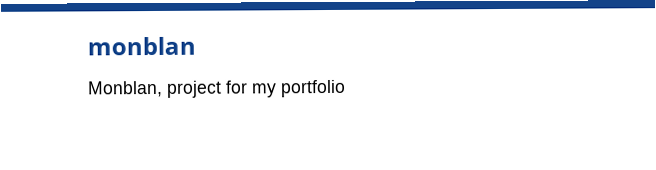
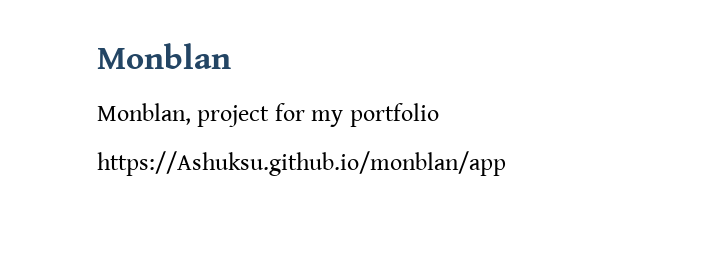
[87,36,196,56] monblan -> [97,43,231,69] Monblan
(346, 88) none -> [97,151,506,176] // https://Ashuksu.github.io/monblan/app

